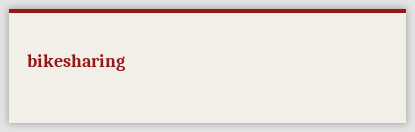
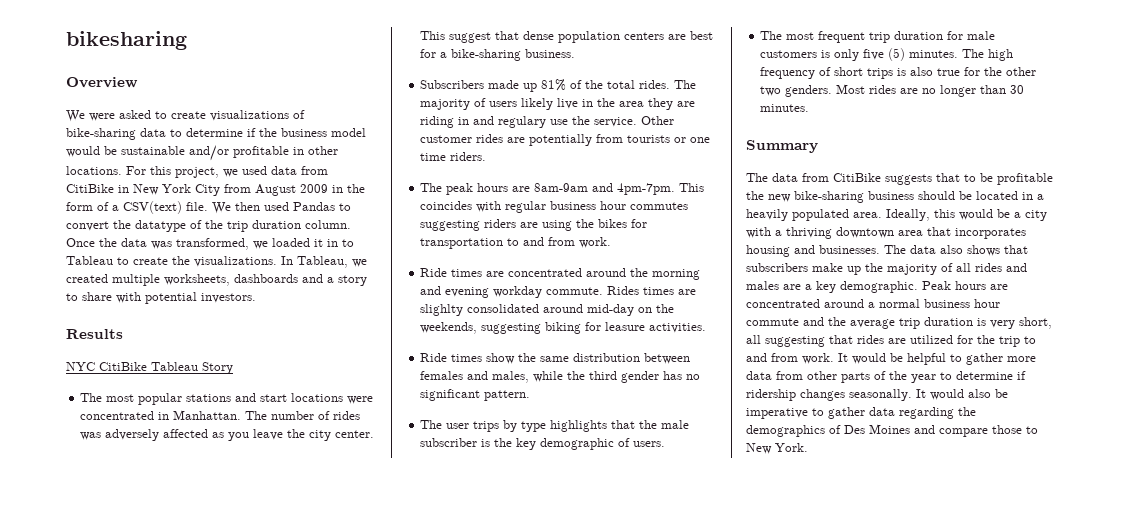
(125, 62) none -> [66,77,138,88] [66,110,305,122] [66,128,366,140] [66,145,338,161] [66,166,328,178] [66,184,365,196] [66,201,351,214] [66,220,351,232] [66,238,354,250] [66,256,367,268] [66,274,367,286] [66,292,256,304] [66,329,123,339] [66,362,233,374] [80,393,374,405] [80,410,361,420] [80,429,375,441] [420,31,714,43] [420,49,576,61] [420,79,697,92] [420,98,696,110] [420,116,675,128] [420,134,711,146] [420,152,487,161] [420,183,705,195] [420,201,689,213] [420,219,648,231] [420,237,612,249] [420,268,701,280] [420,286,697,298] [420,304,675,316] [420,322,707,334] [420,353,691,364] [420,371,701,383] [420,389,531,401] [420,420,690,432] [420,438,666,450] [760,31,996,43] [760,48,1014,61] [760,67,1037,79] [760,84,1025,97] [760,104,810,112] [746,140,818,153] [746,173,1053,185] [746,191,1044,203] [746,209,1047,221] [746,227,1026,239] [746,245,1028,257] [746,263,1027,275] [746,281,1008,293] [746,299,1000,308] [746,317,1052,329] [746,335,1036,347] [746,353,1036,365] [746,371,1026,383] [746,389,1008,401] [746,407,976,419] [746,424,1038,437] [746,443,808,454] // Overview // We were asked to create visualizations of bike-sharing data to determine if the business model would be sustainable and/or profitable in other locations. For this project, we used data from CitiBike in New York City from August 2009 in the form of a CSV(text) file. We then used Pandas to convert the datatype of the trip duration column. Once the data was transformed, we loaded it in to Tableau to create the visualizations. In Tableau, we created multiple worksheets, dashboards and a story to share with potential investors. // Results // NYC CitiBike Tableau Story // The most popular stations and start locations were concentrated in Manhattan. The number of rides was adversely affected as you leave the city center. This suggest that dense population centers are best for a bike-sharing business. // Subscribers made up 81% of the total rides. The majority of users likely live in the area they are riding in and regulary use the service. Other customer rides are potentially from tourists or one time riders. // The peak hours are 8am-9am and 4pm-7pm. This coincides with regular business hour commutes suggesting riders are using the bikes for transportation to and from work. // Ride times are concentrated around the morning and evening workday commute. Rides times are slighlty consolidated around mid-day on the weekends, suggesting biking for leasure activities. // Ride times show the same distribution between females and males, while the third gender has no significant pattern. // The user trips by type highlights that the male subscriber is the key demographic of users. // The most frequent trip duration for male customers is only five (5) minutes. The high frequency of short trips is also true for the other two genders. Most rides are no longer than 30 minutes. // Summary // The data from CitiBike suggests that to be profitable the new bike-sharing business should be located in a heavily populated area. Ideally, this would be a city with a thriving downtown area that incorporates housing and businesses. The data also shows that subscribers make up the majority of all rides and males are a key demographic. Peak hours are concentrated around a normal business hour commute and the average trip duration is very short, all suggesting that rides are utilized for the trip to and from work. It would be helpful to gather more data from other parts of the year to determine if ridership changes seasonally. It would also be imperative to gather data regarding the demographics of Des Moines and compare those to New York.

